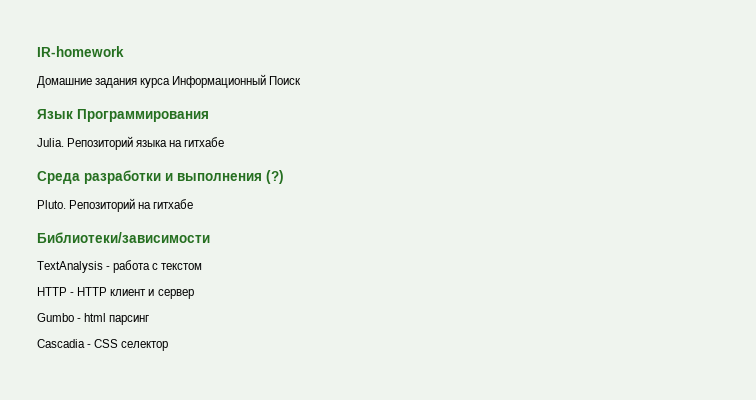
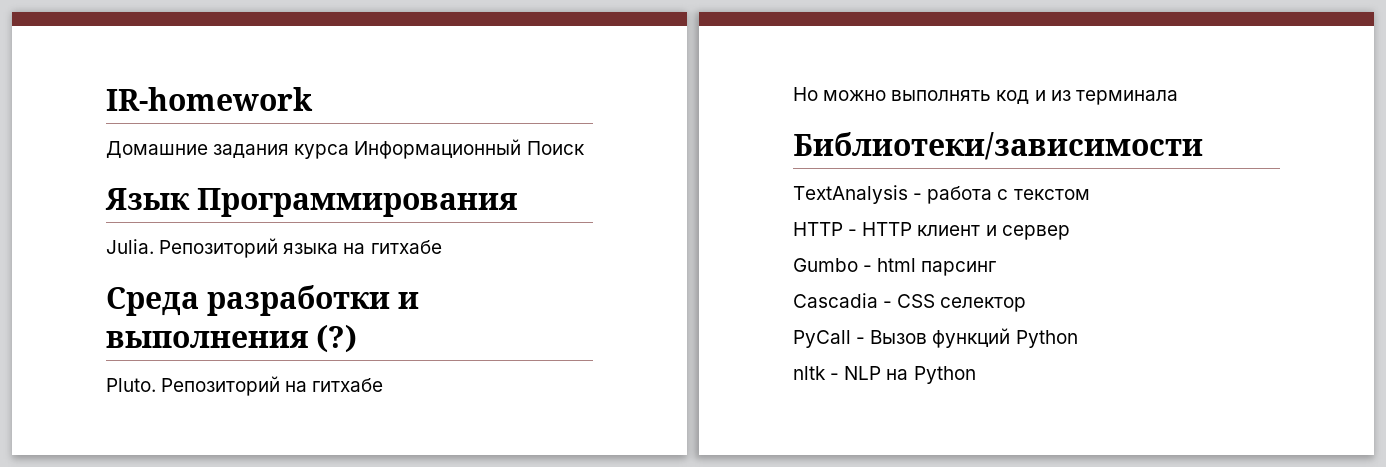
(194, 204) none -> [793,87,1178,105] // Но можно выполнять код и из терминала
(169, 346) none -> [793,328,1078,348] [793,366,976,384] // PyCall - Вызов функций Python // nltk - NLP на Python

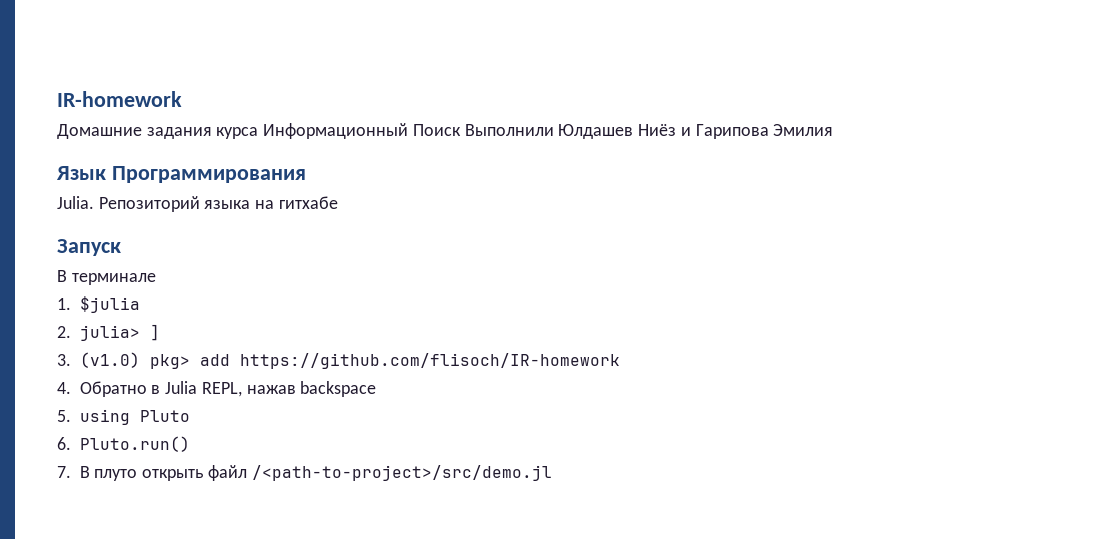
(585, 148) none -> [464,124,834,139] Выполнили Юлдашев Ниёз и Гарипова Эмилия
[106,285,420,316] [106,324,358,353] [106,376,384,396] [793,87,1178,105] [793,132,1203,160] [793,185,1090,204] [793,222,1070,240] [793,258,997,276] [793,293,1027,312] [793,328,1078,348] [793,366,976,384] Среда разработки и выполнения (?) // Pluto. Репозиторий на гитхабе // Но можно выполнять код и из терминала // Библиотеки/зависимости // TextAnalysis - работа с текстом // HTTP - HTTP клиент и сервер // Gumbo - html парсинг // Cascadia - CSS селектор // PyCall - Вызов функций Python // nltk - NLP на Python -> [57,239,121,256] [57,270,156,285] [57,296,140,313] [57,324,160,341] [57,352,620,369] [57,381,377,397] [57,409,190,425] [57,436,190,452] [57,465,552,481] Запуск // В терминале // 1. $julia // 2. julia> ] // 3. (v1.0) pkg> add https://github.com/flisoch/IR-homework // 4. Обратно в Julia REPL, нажав backspace // 5. using Pluto // 6. Pluto.run() // 7. В плуто открыть файл /<path-to-project>/src/demo.jl

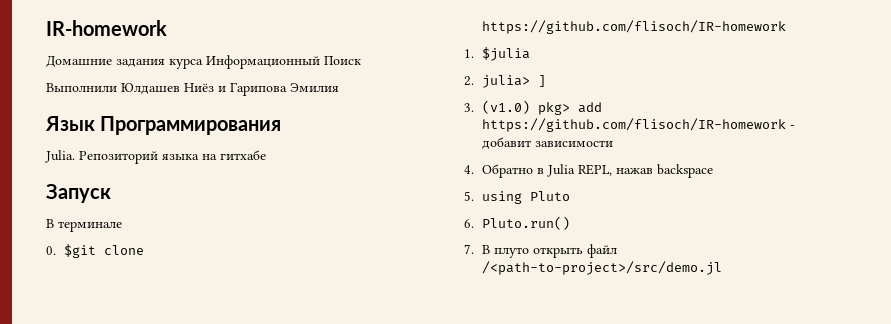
(461, 130) none -> (361, 60) //
(156, 279) none -> [46,244,145,258] [482,20,787,34] // 0. $git clone https://github.com/flisoch/IR-homework
(620, 361) none -> [790,125,796,129] [482,137,614,149] - добавит зависимости

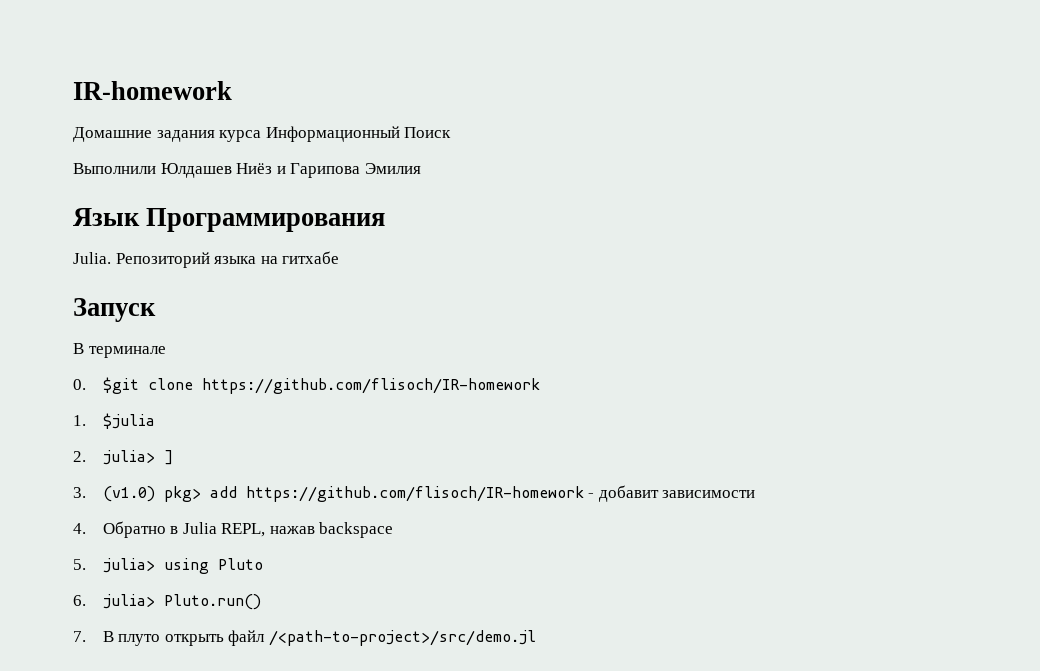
(474, 196) none -> [102,558,155,573] julia>
(474, 223) none -> [102,594,155,609] julia>

